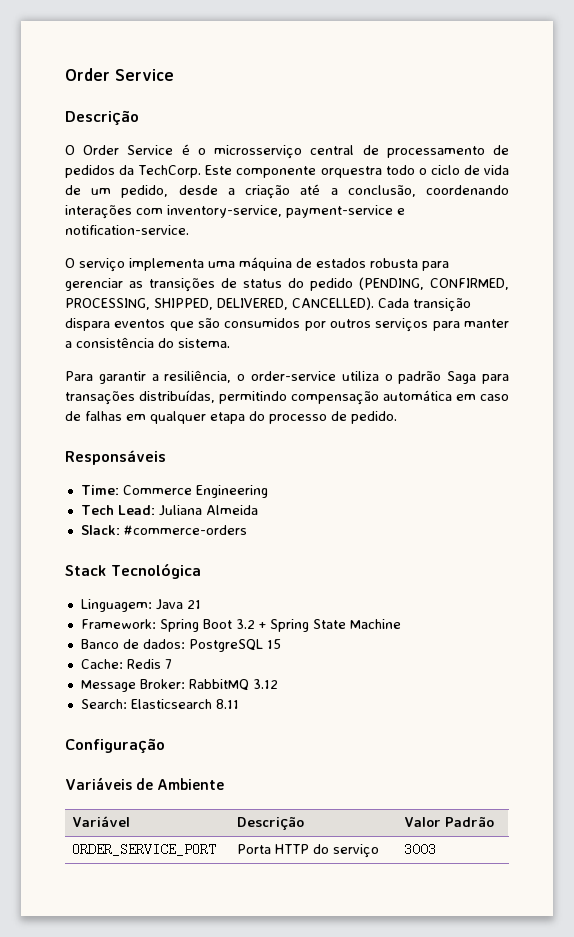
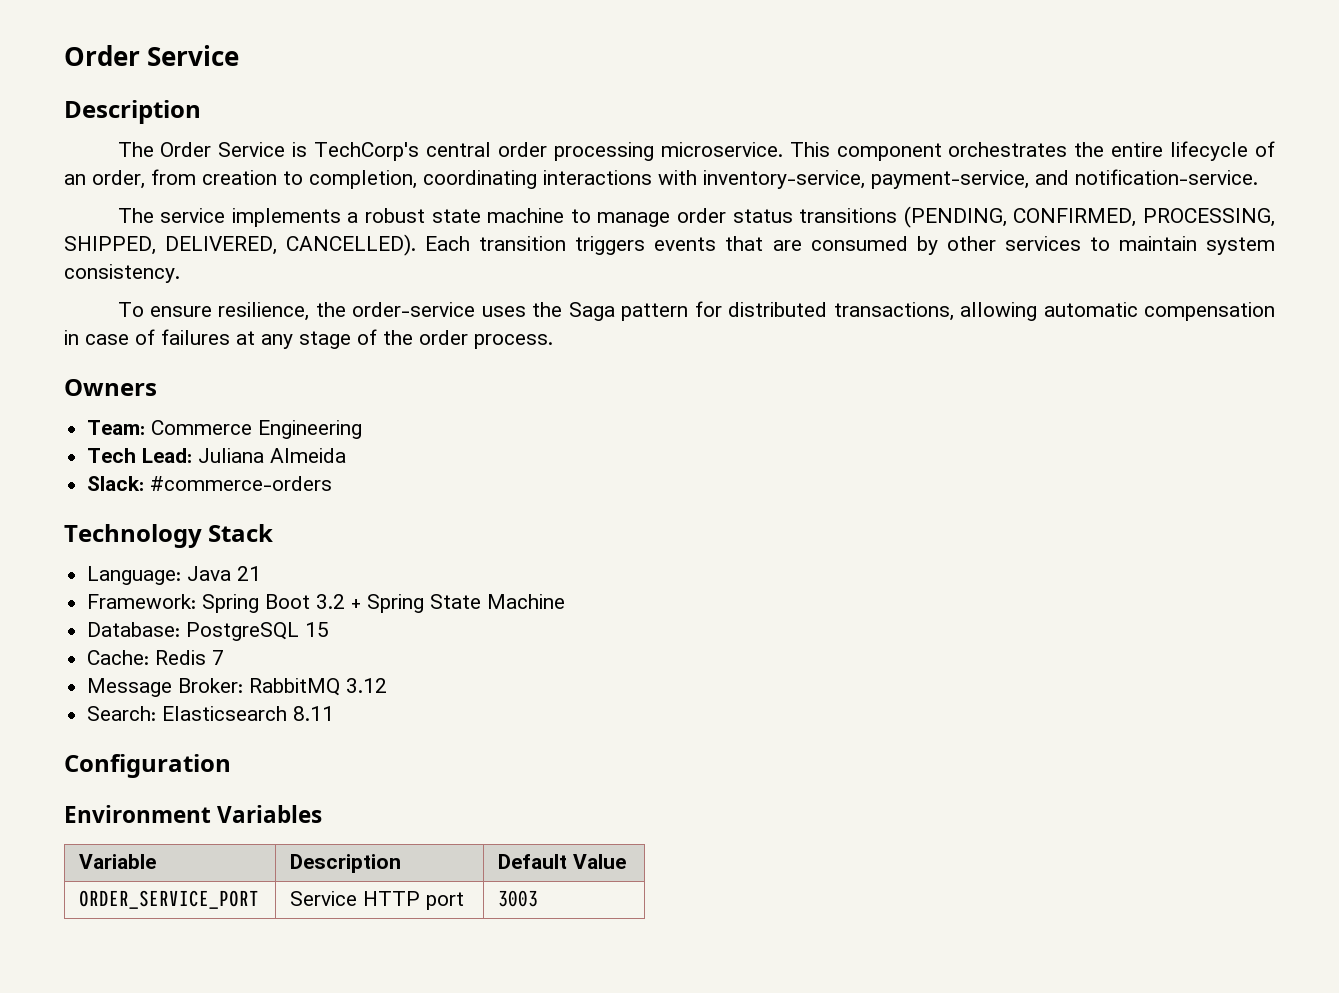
[65,110,139,125] [65,144,510,159] [65,165,509,178] [65,184,509,199] [65,205,405,219] [65,225,189,235] [65,257,449,272] [65,278,353,292] Descrição // O Order Service é o microsserviço central de processamento de pedidos da TechCorp. Este componente orquestra todo o ciclo de vida de um pedido, desde a criação até a conclusão, coordenando interações com inventory-service, payment-service e notification-service. // O serviço implementa uma máquina de estados robusta para gerenciar as transições de status do pedido -> [64,100,201,124] [117,141,1276,161] [64,169,1258,189] [117,208,898,227] Description // The Order Service is TechCorp's central order processing microservice. This component orchestrates the entire lifecycle of an order, from creation to completion, coordinating interactions with inventory-service, payment-service, and notification-service. // The service implements a robust state machine to manage order status transitions
[378,298,471,312] [65,318,509,332] [65,337,230,348] [65,370,510,384] [65,390,509,405] [65,411,397,424] [65,450,166,465] [80,485,119,495] Cada transição dispara eventos que são consumidos por outros serviços para manter a consistência do sistema. // Para garantir a resiliência, o order-service utiliza o padrão Saga para transações distribuídas, permitindo compensação automática em caso de falhas em qualquer etapa do processo de pedido. // Responsáveis // Time: -> [425,236,1276,255] [64,264,180,283] [117,301,1275,321] [64,329,553,349] [64,379,157,396] [87,420,146,435] Each transition triggers events that are consumed by other services to maintain system consistency. // To ensure resilience, the order-service uses the Saga pattern for distributed transactions, allowing automatic compensation in case of failures at any stage of the order process. // Owners // Team:
(247, 530) none -> [64,524,202,548] Technology
[111,564,201,579] [80,599,152,612] Tecnológica // Linguagem: -> [87,566,182,585] // Language:
[80,639,185,649] Banco de dados: -> [87,622,181,637] Database:
[65,738,165,753] [65,777,225,790] [72,816,131,827] [237,817,305,830] [404,817,495,827] [72,843,217,856] [237,844,380,858] Configuração // Variáveis de Ambiente // Variável | Descrição | Valor Padrão // ORDER_SERVICE_PORT | Porta HTTP do serviço -> [64,754,231,778] [64,805,323,823] [79,854,157,869] [290,854,402,873] [498,854,626,869] [79,890,260,909] [290,891,465,910] Configuration // Environment Variables // Variable | Description | Default Value // ORDER_SERVICE_PORT | Service HTTP port

